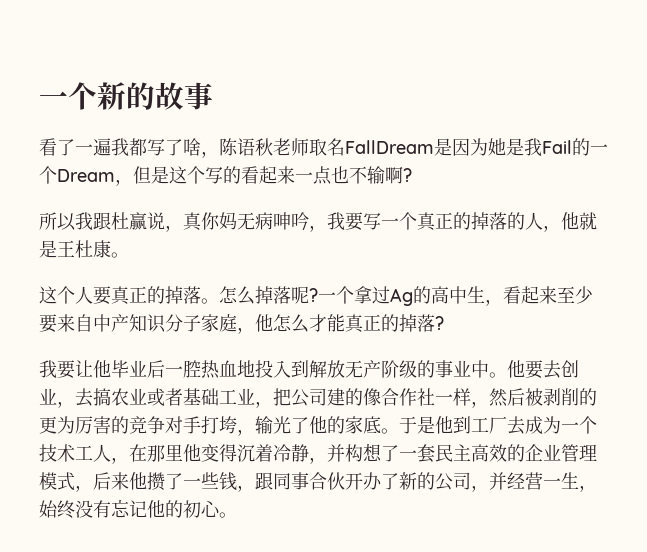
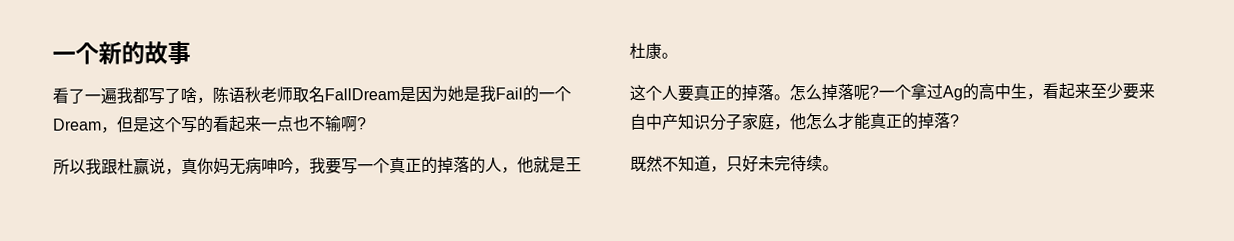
[39,360,579,379] [39,388,597,408] [39,416,597,436] [39,443,597,464] [39,472,597,492] [39,499,220,519] 我要让他毕业后一腔热血地投入到解放无产阶级的事业中。他要去创业，去搞农业或者基础工业，把公司建的像合作社一样，然后被剥削的更为厉害的竞争对手打垮，输光了他的家底。于是他到工厂去成为一个技术工人，在那里他变得沉着冷静，并构想了一套民主高效的企业管理模式，后来他攒了一些钱，跟同事合伙开办了新的公司，并经营一生，始终没有忘记他的初心 -> [630,155,823,173] 既然不知道，只好未完待续

